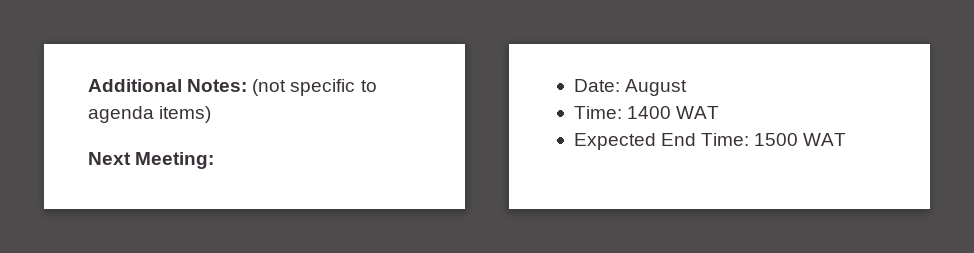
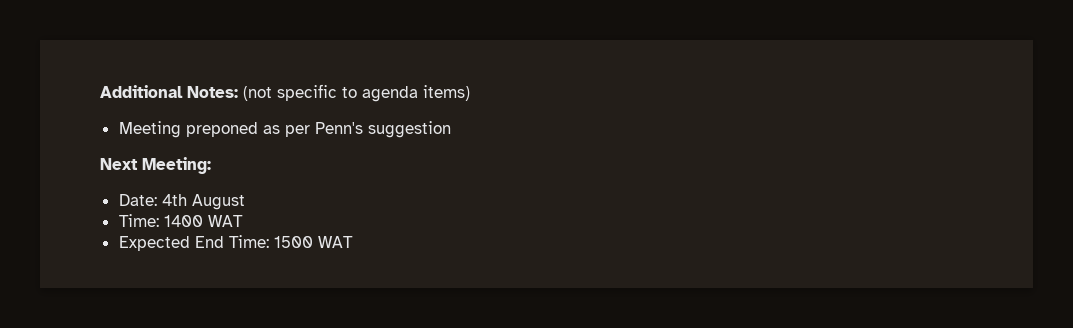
(212, 114) none -> [118,121,451,138] // Meeting preponed as per Penn's suggestion
(620, 85) none -> [161,194,187,206] 4th

